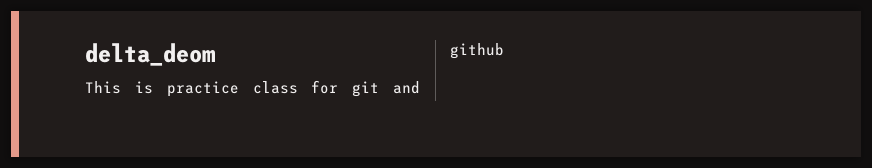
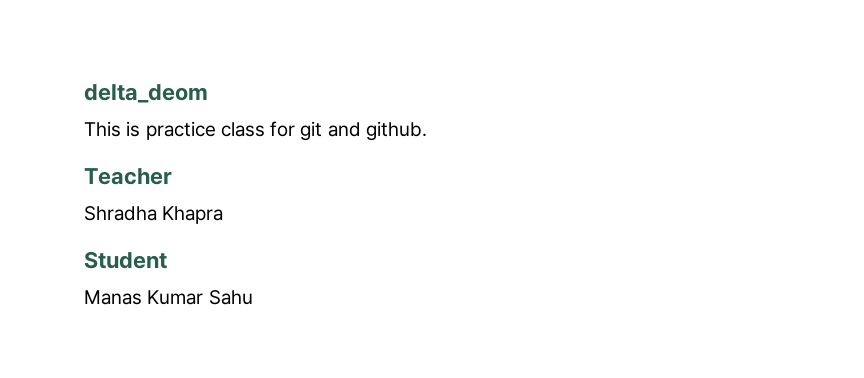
[450,43,504,59] github -> [365,121,427,141] [84,168,172,185] [84,206,224,224] [84,251,167,269] [84,290,253,305] github. // Teacher // Shradha Khapra // Student // Manas Kumar Sahu

